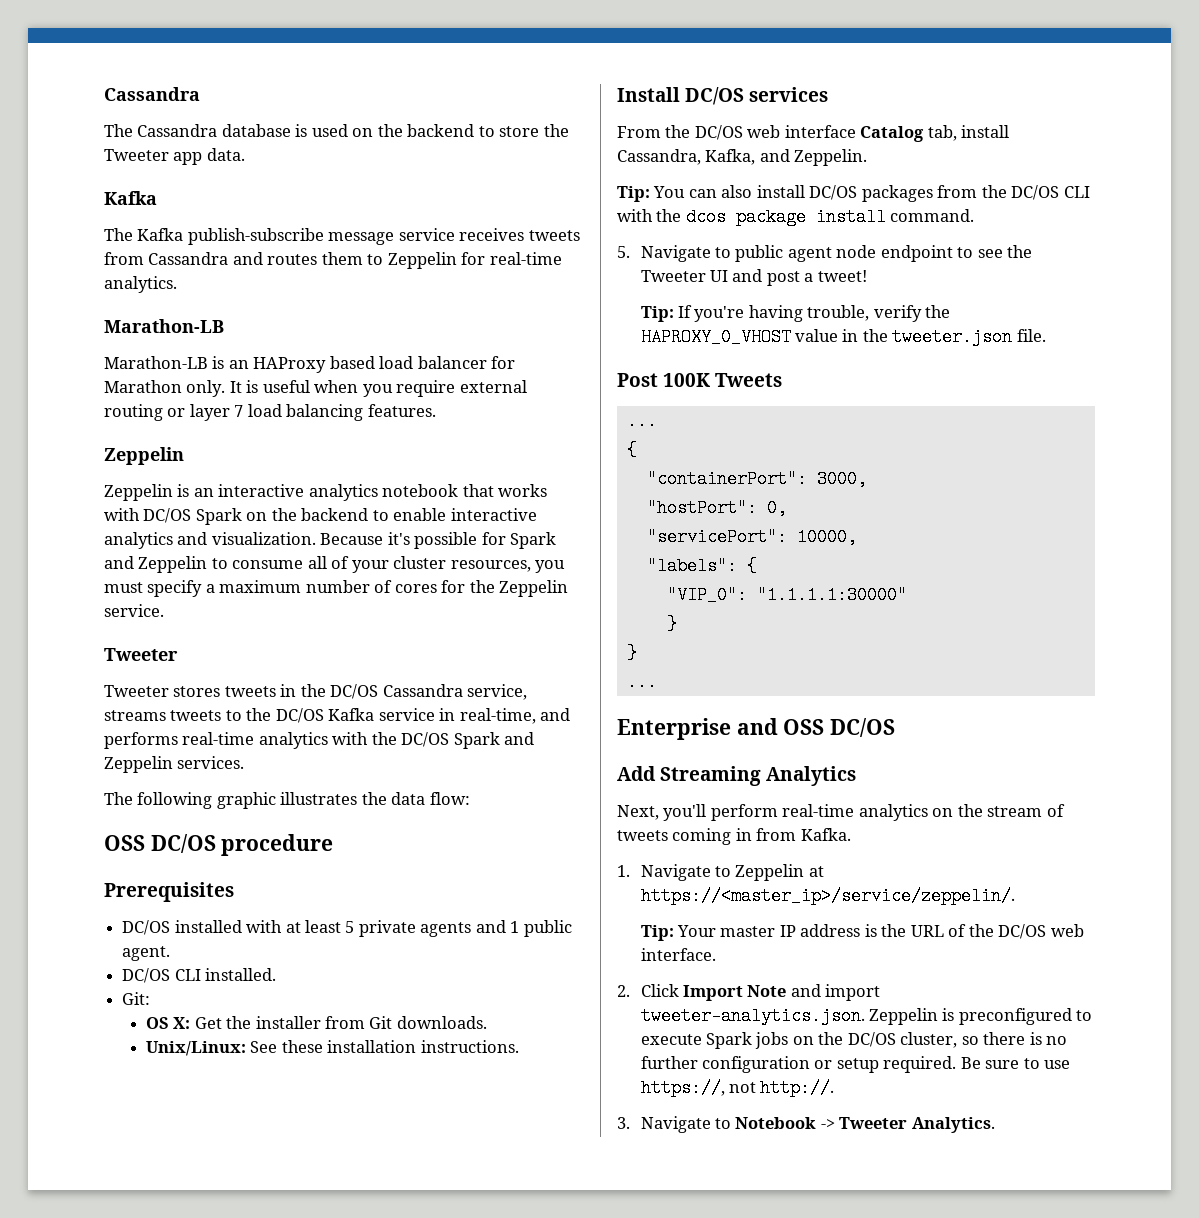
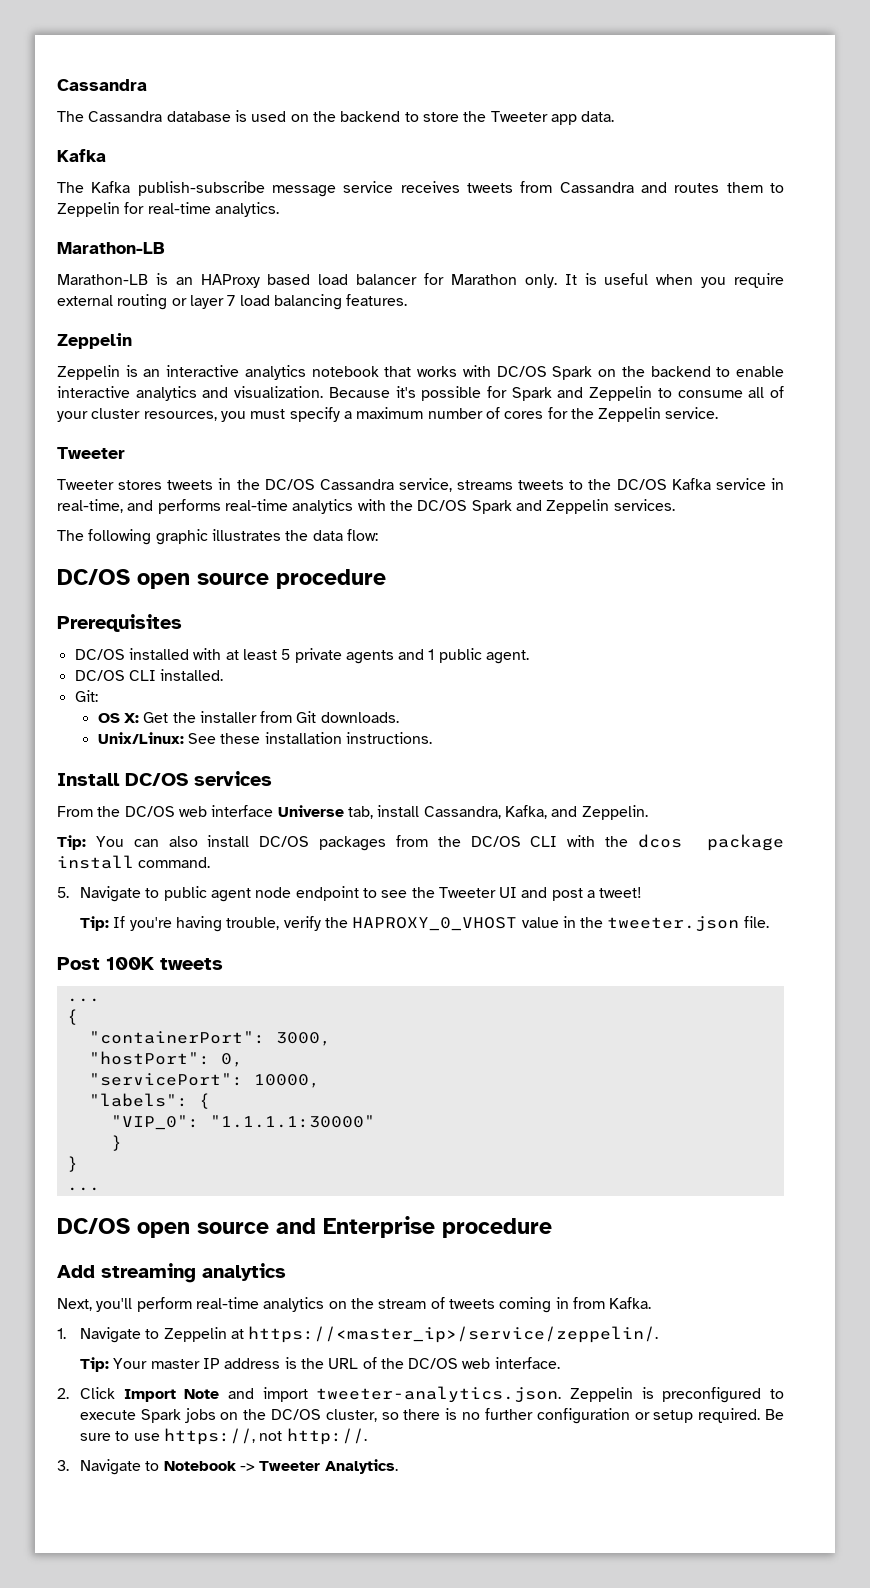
[104,834,216,853] OSS DC/OS -> [57,569,269,589] DC/OS open source
[860,126,925,142] Catalog -> [277,805,344,817] Universe
[715,373,783,387] Tweets -> [160,958,223,970] tweets
[617,718,896,740] Enterprise and OSS DC/OS -> [57,1216,552,1238] DC/OS open source and Enterprise procedure
[660,766,857,786] Streaming Analytics -> [101,1263,286,1283] streaming analytics

